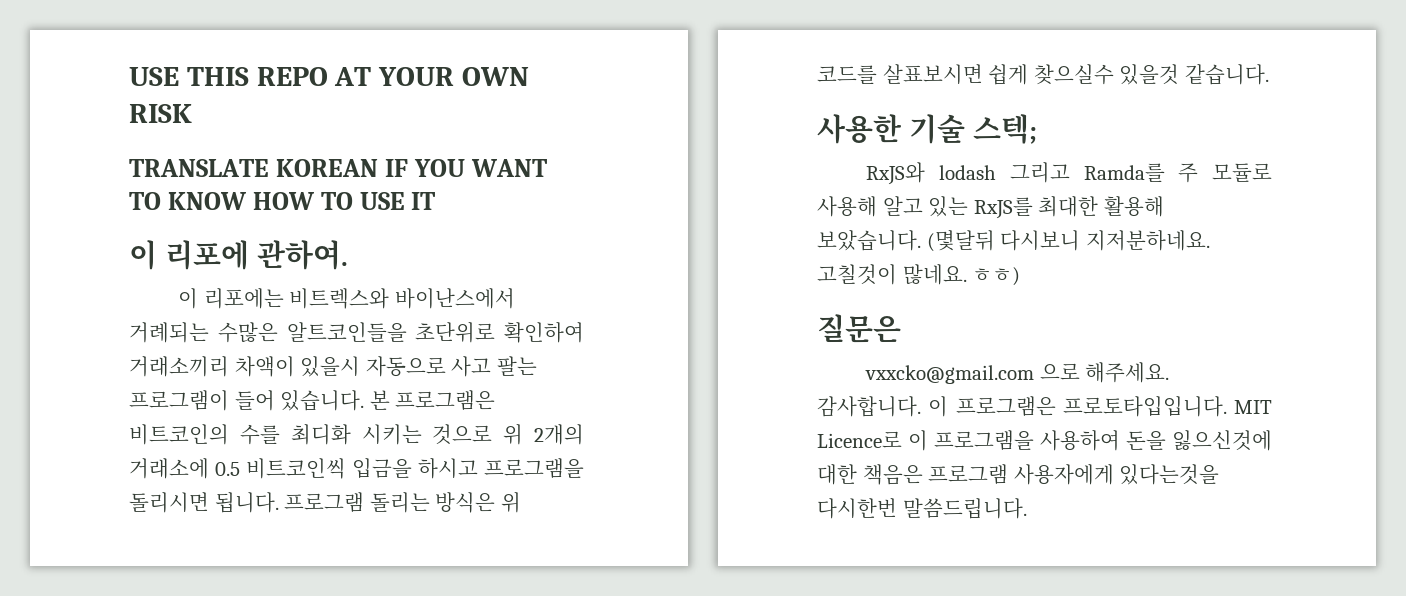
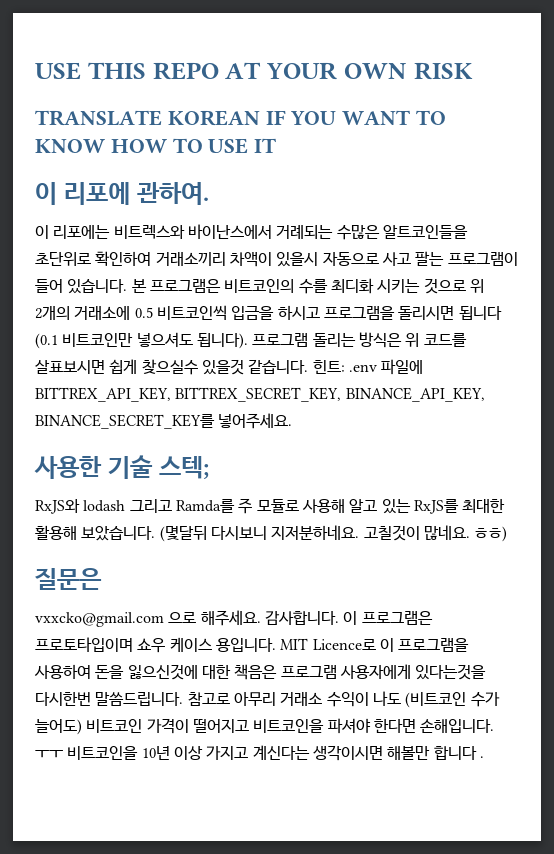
[214,492,279,513] 됩니다. -> [458,306,502,320] [35,332,248,349] 됩니다 (0.1 비트코인만 넣으셔도 됩니다).
(1269, 74) none -> [312,359,424,375] [35,387,485,402] [35,413,293,429] 힌트: .env 파일에 BITTREX_API_KEY, BITTREX_SECRET_KEY, BINANCE_API_KEY, BINANCE_SECRET_KEY를 넣어주세요.
[1062,396,1227,417] 프로토타입입니다. -> [35,637,276,653] 프로토타입이며 쇼우 케이스 용입니다.
(1027, 508) none -> [187,691,500,708] [35,718,495,735] [35,745,484,761] 참고로 아무리 거래소 수익이 나도 (비트코인 수가 늘어도) 비트코인 가격이 떨어지고 비트코인을 파셔야 한다면 손해입니다. ㅜㅜ 비트코인을 10년 이상 가지고 계신다는 생각이시면 해볼만 합니다 .

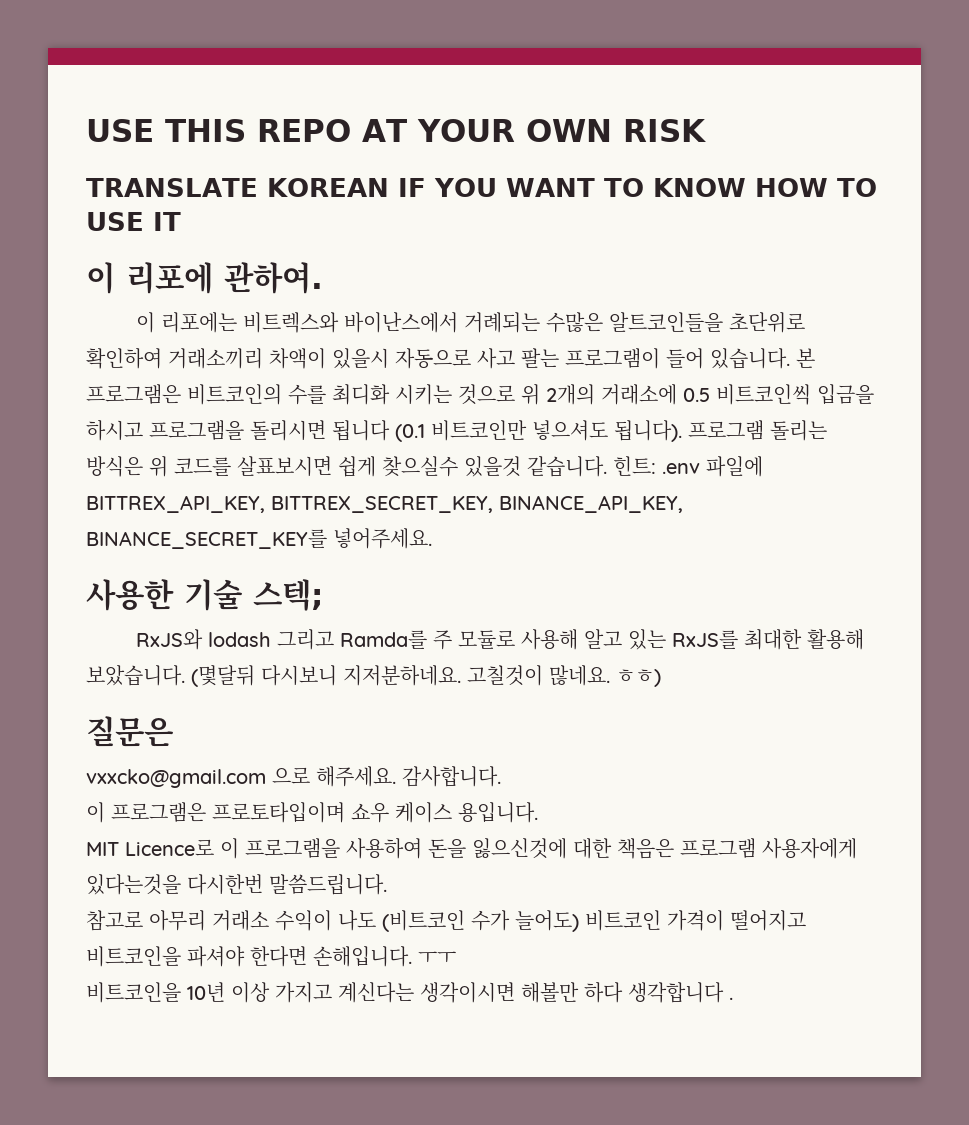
(339, 618) none -> (501, 776) //
(276, 645) none -> (538, 812) //
(184, 699) none -> (387, 884) //
(63, 754) none -> (456, 957) //
[433,746,477,760] 합니다 -> [584,982,724,1003] 하다 생각합니다

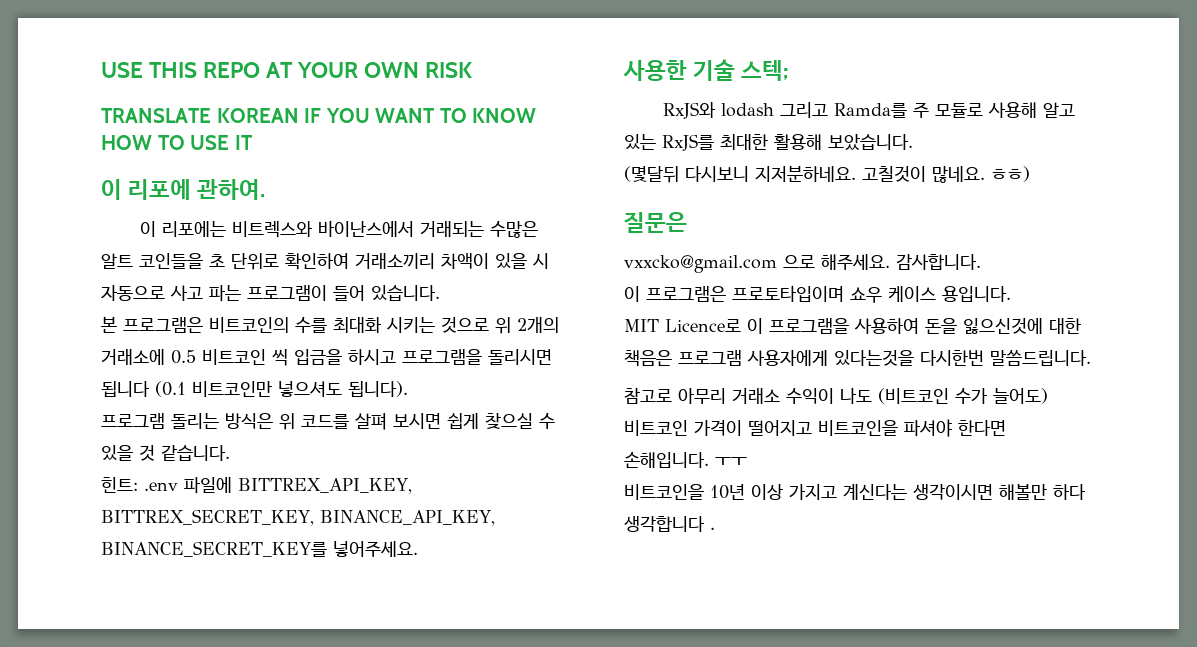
[463,312,805,333] 거례되는 수많은 알트코인들을 초단위로 -> [419,221,538,238] [101,253,279,270] 거래되는 수많은 알트 코인들을 초 단위로
[332,348,389,369] 있을시 -> [495,253,549,269] 있을 시
[521,348,559,368] 팔는 -> [209,285,241,302] 파는
(790, 358) none -> (440, 293) //
[332,384,390,405] 최디화 -> [333,316,382,334] 최대화
[716,384,811,405] 비트코인씩 -> [202,349,288,366] 비트코인 씩
(682, 431) none -> (408, 389) //
[237,456,521,477] 살표보시면 쉽게 찾으실수 있을것 -> [355,413,555,430] [101,445,155,461] 살펴 보시면 쉽게 찾으실 수 있을 것
(607, 466) none -> (230, 453) //
(185, 675) none -> (913, 142) //

